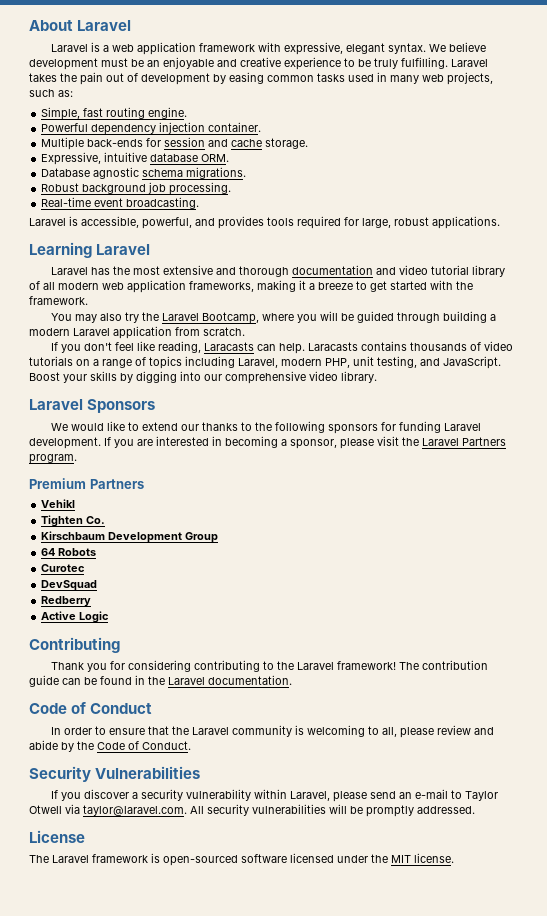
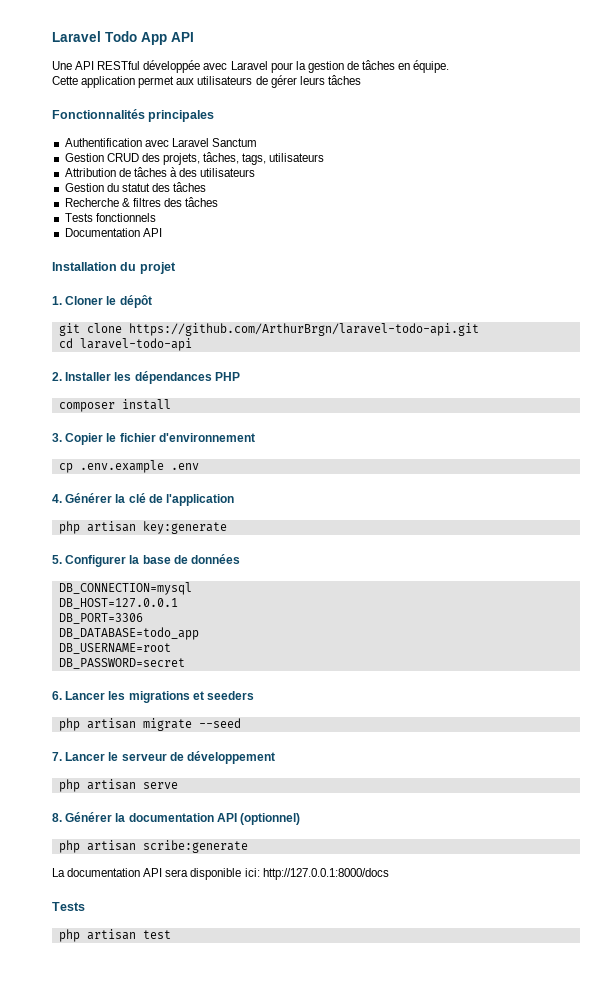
[29,20,132,31] [51,42,487,55] [29,57,488,70] [29,72,493,85] [29,89,73,97] [41,107,188,120] [41,122,262,135] [41,137,309,150] [41,152,230,165] [41,167,247,179] [41,182,232,195] [41,197,200,209] [29,216,500,229] [29,242,151,258] [51,265,506,277] [29,280,473,293] [29,296,88,305] [51,311,497,324] [29,326,245,339] [51,341,514,354] [29,356,501,369] [29,371,377,384] [29,399,156,413] [51,421,482,434] [29,436,506,449] [29,454,77,464] [29,478,144,489] [41,499,76,508] [41,515,106,527] [41,531,219,543] [41,548,97,556] [41,564,86,572] [41,580,98,591] [41,596,92,607] [41,611,110,623] [29,637,120,653] [51,660,489,672] [29,675,292,687] [29,702,153,714] [51,725,495,738] [29,740,191,752] [29,766,201,782] [51,789,499,802] [29,804,475,817] [29,830,85,843] [29,853,454,866] About Laravel // Laravel is a web application framework with expressive, elegant syntax. We believe development must be an enjoyable and creative experience to be truly fulfilling. Laravel takes the pain out of development by easing common tasks used in many web projects, such as: // Simple, fast routing engine. // Powerful dependency injection container. // Multiple back-ends for session and cache storage. // Expressive, intuitive database ORM. // Database agnostic schema migrations. // Robust background job processing. // Real-time event broadcasting. // Laravel is accessible, powerful, and provides tools required for large, robust applications. // Learning Laravel // Laravel has the most extensive and thorough documentation and video tutorial library of all modern web application frameworks, making it a breeze to get started with the framework. // You may also try the Laravel Bootcamp, where you will be guided through building a modern Laravel application from scratch. // If you don't feel like reading, Laracasts can help. Laracasts contains thousands of video tutorials on a range of topics including Laravel, modern PHP, unit testing, and JavaScript. Boost your skills by digging into our comprehensive video library. // Laravel Sponsors // We would like to extend our thanks to the following sponsors for funding Laravel development. If you are interested in becoming a sponsor, please visit the Laravel Partners program. // Premium Partners // Vehikl // Tighten Co. // Kirschbaum Development Group // 64 Robots // Curotec // DevSquad // Redberry // Active Logic // Contributing // Thank you for considering contributing to the Laravel framework! The contribution guide can be found in the Laravel documentation. // Code of Conduct // In order to ensure that the Laravel community is welcoming to all, please review and abide by the Code of Conduct. // Security Vulnerabilities // If you discover a security vulnerability within Laravel, please send an e-mail to Taylor Otwell via taylor@laravel.com. All security vulnerabilities will be promptly addressed. // License // The Laravel framework is open-sourced software licensed under the MIT license. -> [52,31,194,45] [52,60,450,73] [52,75,361,88] [52,109,215,122] [64,138,257,147] [64,152,325,165] [64,167,256,177] [64,182,207,192] [64,197,219,207] [64,213,156,222] [64,228,162,237] [52,262,176,274] [52,295,152,308] [58,323,479,336] [58,338,192,351] [52,371,240,384] [58,399,171,412] [52,433,255,445] [58,460,199,473] [52,493,235,506] [58,521,227,534] [52,554,241,567] [58,582,192,595] [58,598,178,609] [58,613,143,624] [58,627,199,640] [58,643,171,654] [58,658,185,669] [52,691,255,703] [58,718,241,731] [52,751,276,764] [58,779,178,792] [52,812,301,825] [58,840,248,853] [52,868,389,880] [52,902,85,911] [58,929,171,942] Laravel Todo App API // Une API RESTful développée avec Laravel pour la gestion de tâches en équipe. // Cette application permet aux utilisateurs de gérer leurs tâches // Fonctionnalités principales // Authentification avec Laravel Sanctum // Gestion CRUD des projets, tâches, tags, utilisateurs // Attribution de tâches à des utilisateurs // Gestion du statut des tâches // Recherche & filtres des tâches // Tests fonctionnels // Documentation API // Installation du projet // 1. Cloner le dépôt // git clone https://github.com/ArthurBrgn/laravel-todo-api.git // cd laravel-todo-api // 2. Installer les dépendances PHP // composer install // 3. Copier le fichier d'environnement // cp .env.example .env // 4. Générer la clé de l'application // php artisan key:generate // 5. Configurer la base de données // DB_CONNECTION=mysql // DB_HOST=127.0.0.1 // DB_PORT=3306 // DB_DATABASE=todo_app // DB_USERNAME=root // DB_PASSWORD=secret // 6. Lancer les migrations et seeders // php artisan migrate --seed // 7. Lancer le serveur de développement // php artisan serve // 8. Générer la documentation API (optionnel) // php artisan scribe:generate // La documentation API sera disponible ici: http://127.0.0.1:8000/docs // Tests // php artisan test

